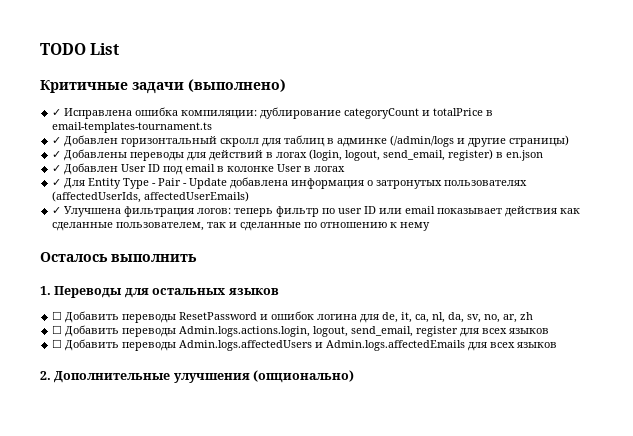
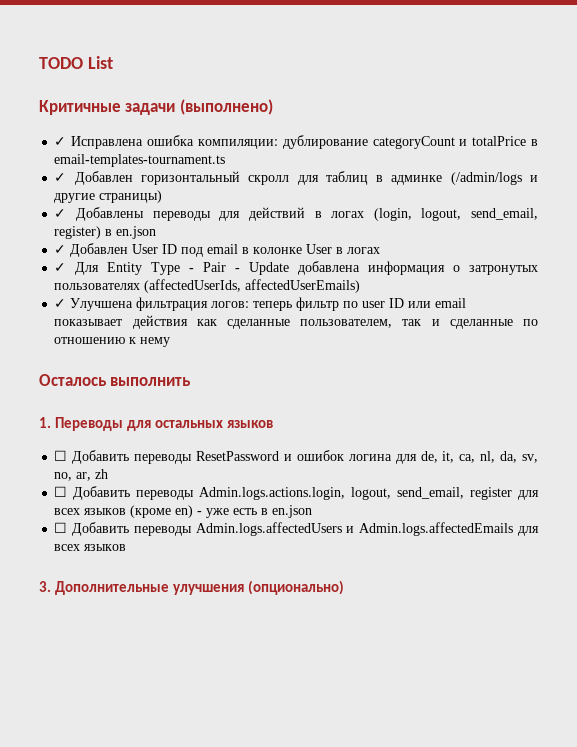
(550, 331) none -> [130,505,313,518] (кроме en) - уже есть в en.json
[40,371,51,380] 2. -> [39,581,51,592] 3.

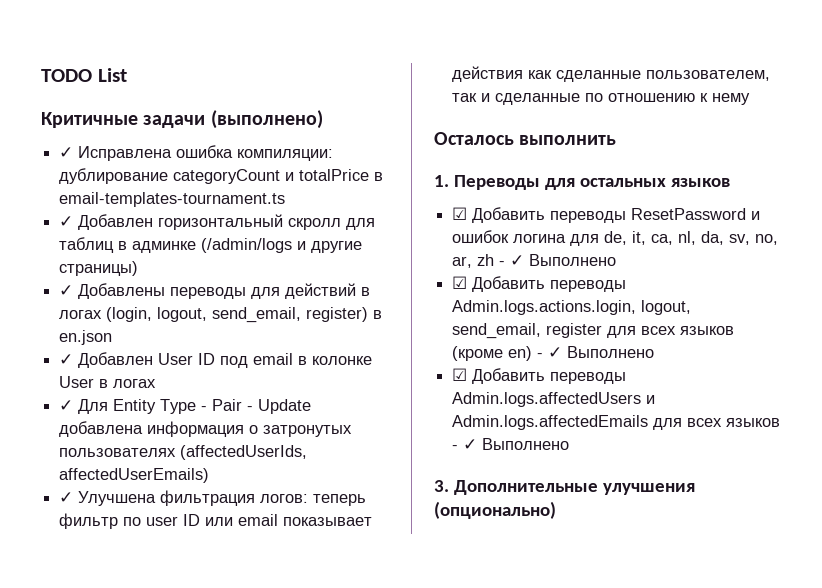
[54,450,68,461] ☐ -> [452,207,468,220] ☑
[54,486,68,497] // ☐ -> [499,254,617,266] [452,276,468,289] - ✓ Выполнено // ☑
[206,505,313,518] [54,522,68,533] уже есть в en.json // ☐ -> [548,346,655,358] [452,368,468,381] ✓ Выполнено // ☑
(127, 547) none -> [452,438,570,450] - ✓ Выполнено

